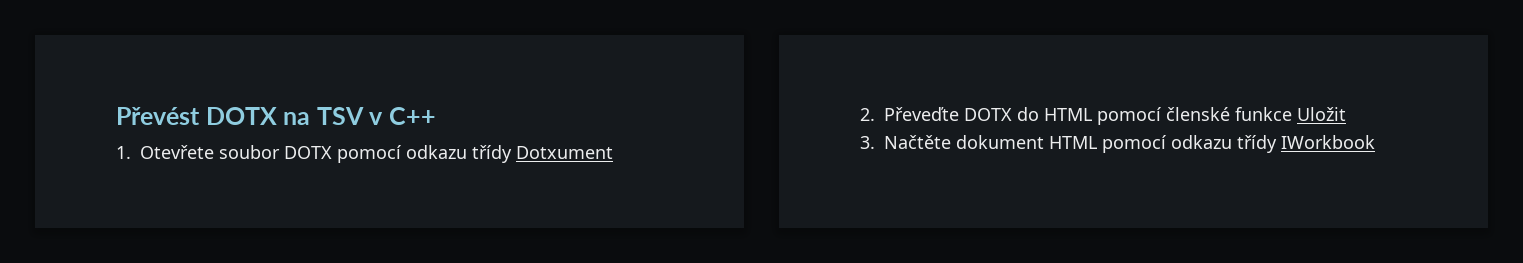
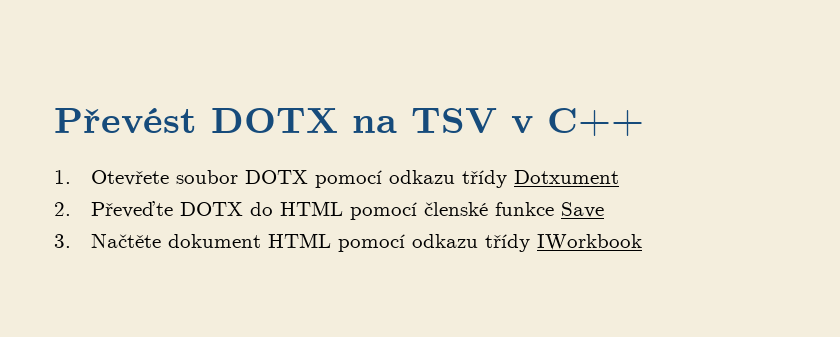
[1297,107,1347,121] Uložit -> [561,202,605,218] Save

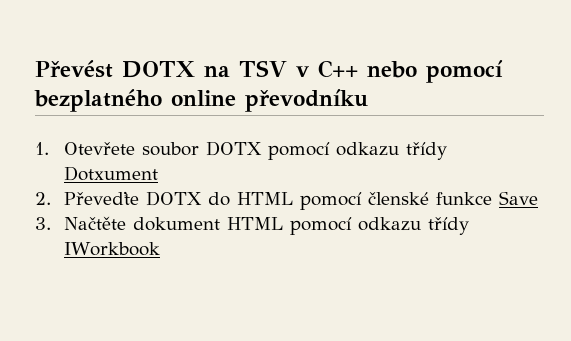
(644, 122) none -> [367,60,503,83] [34,89,368,112] nebo pomocí bezplatného online převodníku

